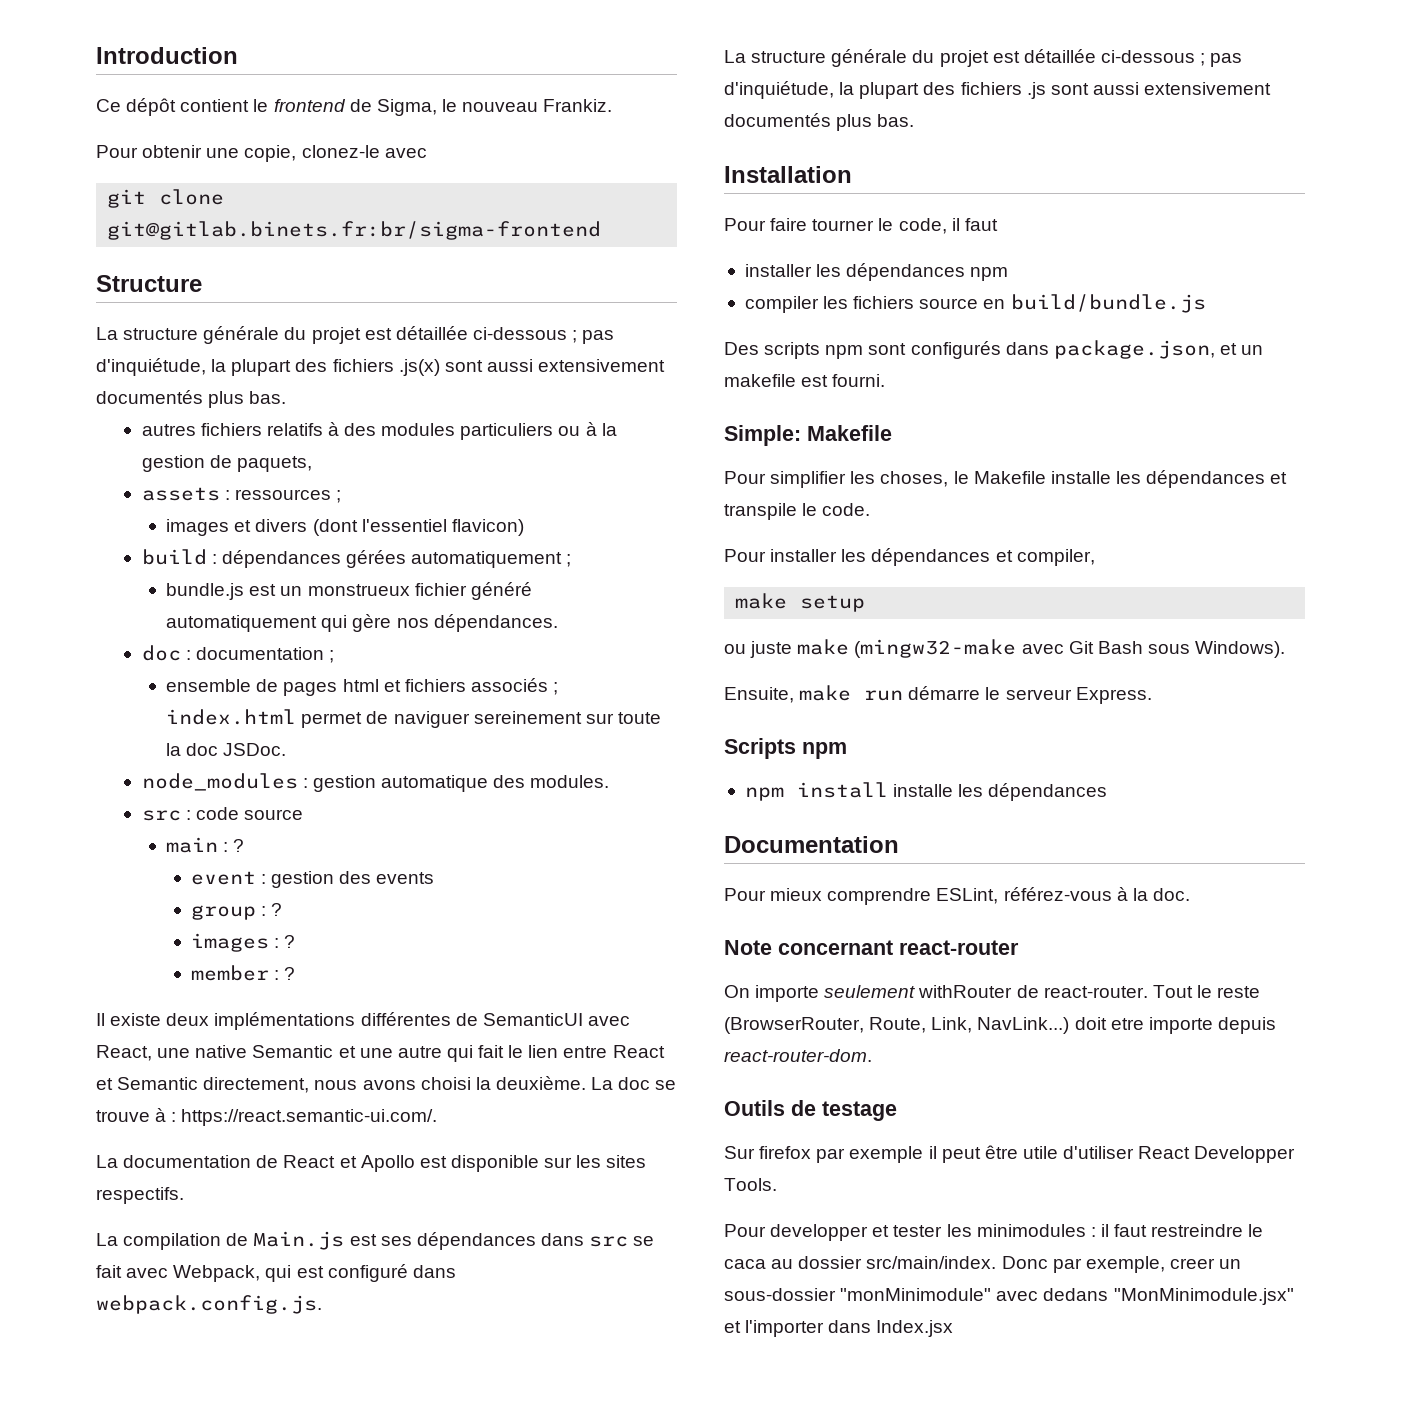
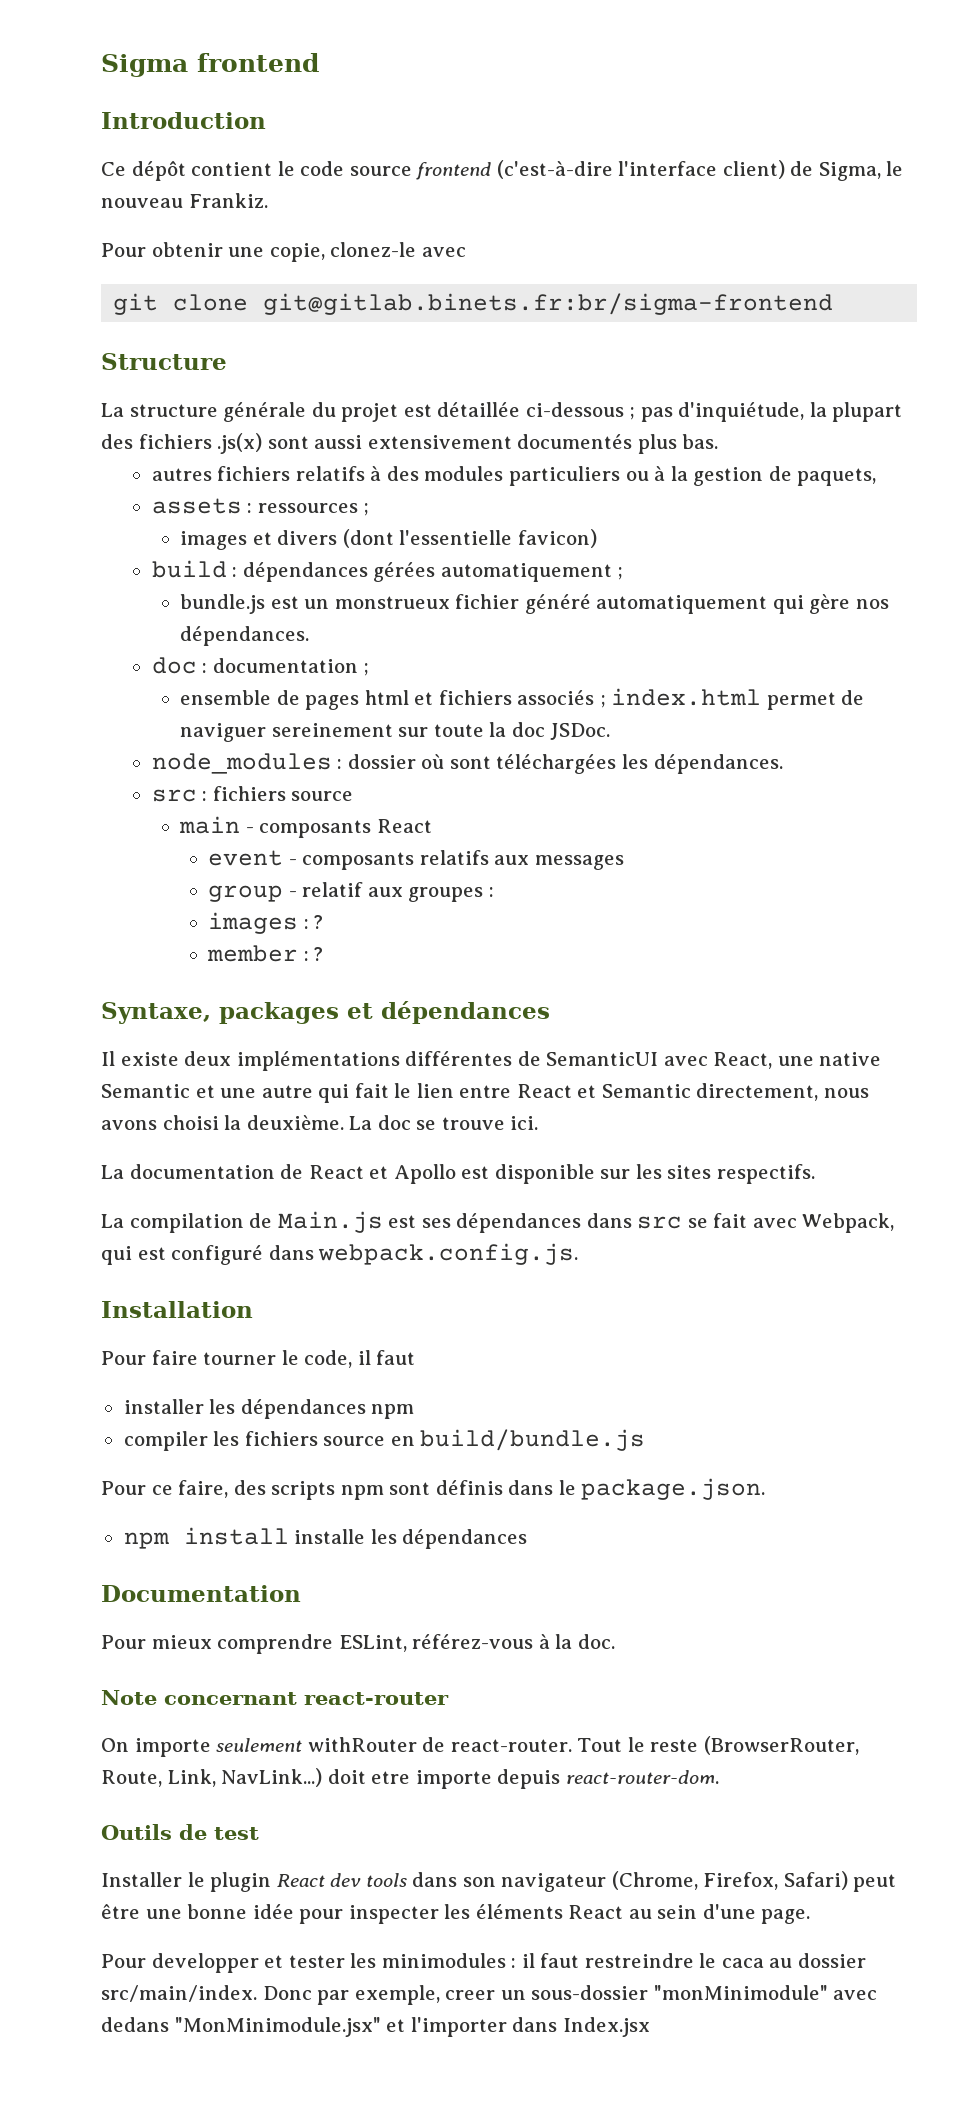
(96, 55) none -> [101,53,319,77] Sigma frontend //
[273,99,346,112] frontend -> [300,160,785,180] code source frontend (c'est-à-dire l'interface client)
[361,519,524,536] l'essentiel flavicon) -> [399,529,597,548] l'essentielle favicon)
[312,775,610,792] gestion automatique des modules. -> [347,754,783,774] dossier où sont téléchargées les dépendances.
[195,807,239,820] code -> [212,786,286,801] fichiers
[223,839,245,852] [190,871,435,888] [190,903,283,920] : ? // event : gestion des events // group : ? -> [245,819,432,838] [208,850,625,870] [208,882,495,902] - composants React // event - composants relatifs aux messages // group - relatif aux groupes :
(296, 973) none -> [101,1001,550,1024] // Syntaxe, packages et dépendances
[155,1108,438,1126] à : https://react.semantic-ui.com/. -> [510,1116,539,1130] ici.
[724,49,1243,67] [724,81,1272,99] [724,113,915,131] // La structure générale du projet est détaillée ci-dessous ; pas d'inquiétude, la plupart des fichiers .js sont aussi extensivement documentés plus bas. -> (579, 1254) none
[724,340,1264,359] [724,374,886,387] [724,425,892,446] [724,470,1288,488] [724,503,871,520] [724,548,1095,566] [735,593,866,612] [724,639,1286,658] [724,685,1152,704] [724,738,847,759] Des scripts npm sont configurés dans package.json, et un makefile est fourni. // Simple: Makefile // Pour simplifier les choses, le Makefile installe les dépendances et transpile le code. // Pour installer les dépendances et compiler, // make setup // ou juste make (mingw32-make avec Git Bash sous Windows). // Ensuite, make run démarre le serveur Express. // Scripts npm -> [101,1478,766,1500] Pour ce faire, des scripts npm sont définis dans le package.json.
[822,1101,897,1121] [724,1145,1296,1163] [724,1178,777,1191] testage // Sur firefox par exemple il peut être utile d'utiliser React Developper Tools. -> [214,1827,259,1840] [101,1871,897,1892] [101,1904,811,1924] test // Installer le plugin React dev tools dans son navigateur (Chrome, Firefox, Safari) peut être une bonne idée pour inspecter les éléments React au sein d'une page.

